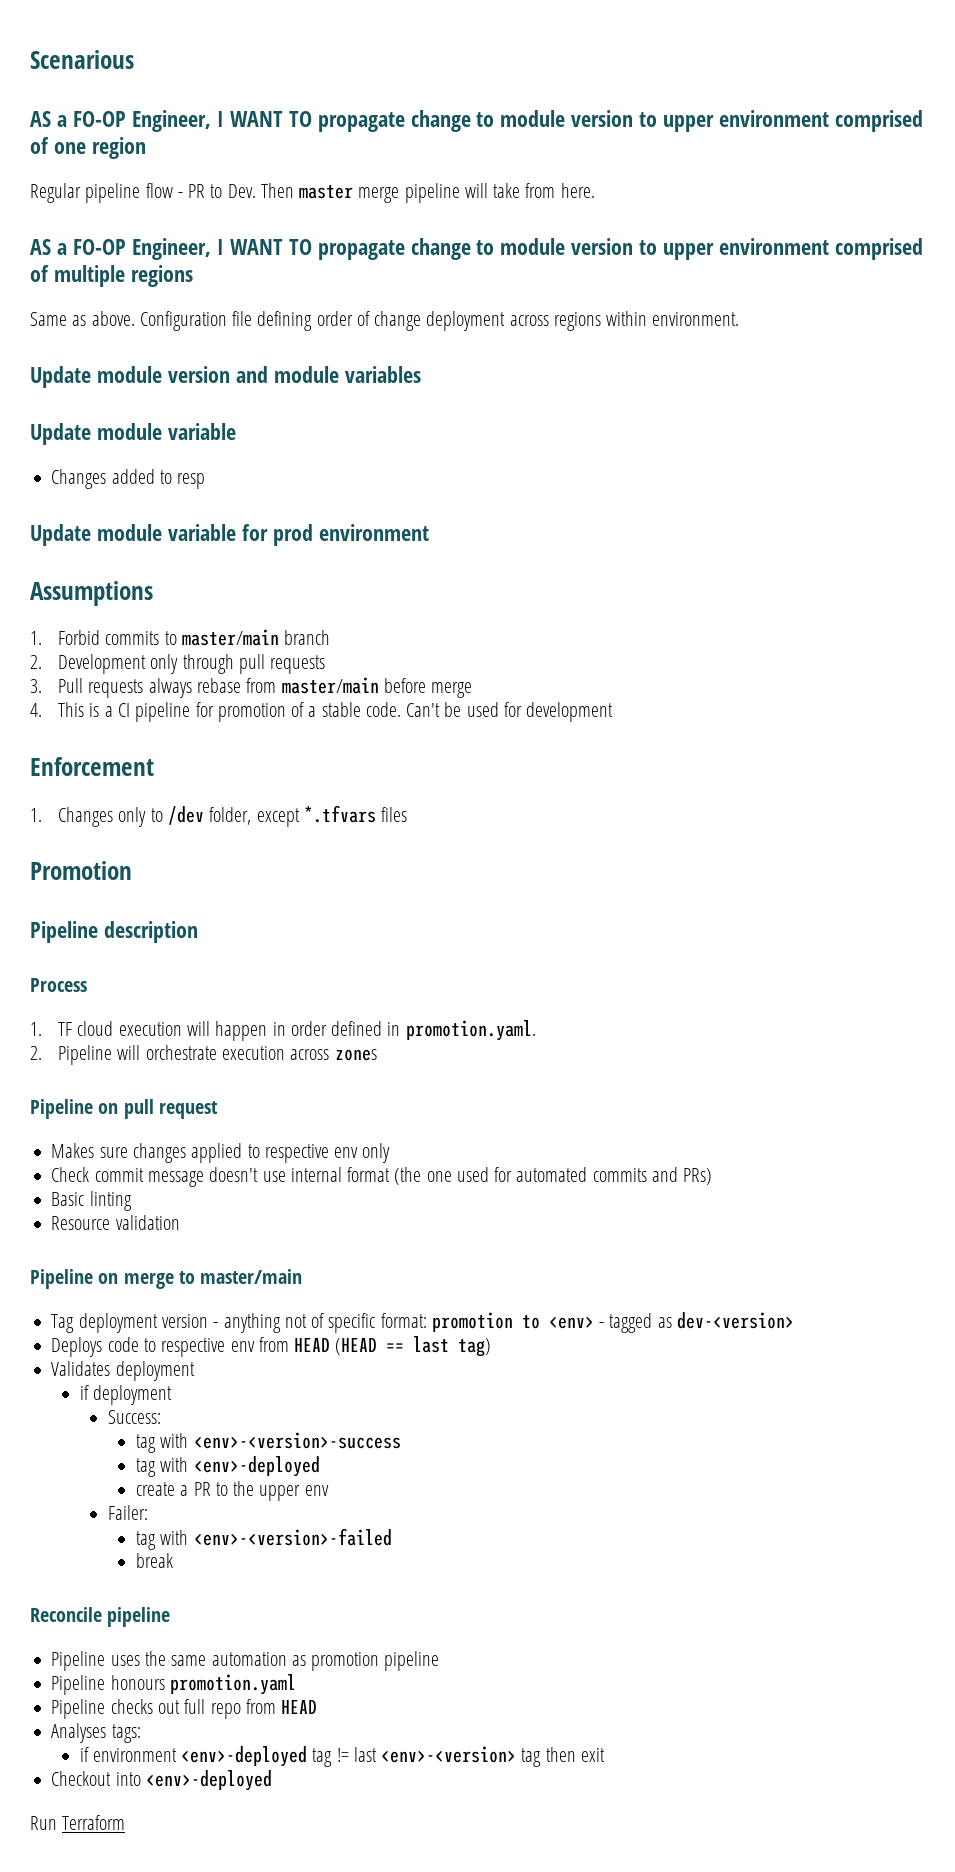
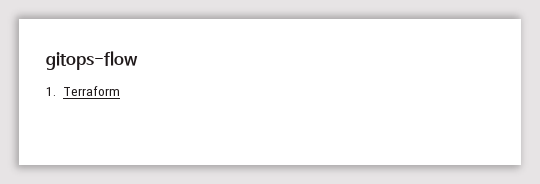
[30,50,134,69] [30,110,924,132] [30,137,146,159] [30,183,595,203] [30,238,924,260] [30,265,193,287] [30,311,740,331] [30,366,421,388] [30,423,236,445] [51,469,206,489] [30,524,429,546] [30,581,153,606] [30,629,331,646] [30,654,326,674] [30,677,473,698] [30,702,614,722] [30,757,154,776] [30,805,408,827] [30,861,132,880] [30,921,198,943] [30,978,87,992] [30,1020,536,1041] [30,1045,377,1065] [30,1099,218,1119] [51,1143,391,1163] [51,1167,713,1187] [51,1191,132,1211] [51,1215,180,1230] [30,1269,303,1289] [51,1312,794,1333] [51,1336,492,1357] [51,1361,195,1381] [79,1385,172,1405] [107,1410,161,1424] [135,1432,401,1453] [135,1456,320,1477] [135,1481,329,1501] [107,1505,148,1520] [135,1528,392,1550] [135,1553,173,1568] [30,1607,171,1627] [51,1651,440,1671] [51,1674,296,1695] [51,1699,318,1719] [51,1723,141,1743] [79,1746,606,1767] [51,1770,272,1791] [30,1816,57,1830] Scenarious // AS a FO-OP Engineer, I WANT TO propagate change to module version to upper environment comprised of one region // Regular pipeline flow - PR to Dev. Then master merge pipeline will take from here. // AS a FO-OP Engineer, I WANT TO propagate change to module version to upper environment comprised of multiple regions // Same as above. Configuration file defining order of change deployment across regions within environment. // Update module version and module variables // Update module variable // Changes added to resp // Update module variable for prod environment // Assumptions // 1. Forbid commits to master/main branch // 2. Development only through pull requests // 3. Pull requests always rebase from master/main before merge // 4. This is a CI pipeline for promotion of a stable code. Can't be used for development // Enforcement // 1. Changes only to /dev folder, except *.tfvars files // Promotion // Pipeline description // Process // 1. TF cloud execution will happen in order defined in promotion.yaml. // 2. Pipeline will orchestrate execution across zones // Pipeline on pull request // Makes sure changes applied to respective env only // Check commit message doesn't use internal format (the one used for automated commits and PRs) // Basic linting // Resource validation // Pipeline on merge to master/main // Tag deployment version - anything not of specific format: promotion to <env> - tagged as dev-<version> // Deploys code to respective env from HEAD (HEAD == last tag) // Validates deployment // if deployment // Success: // tag with <env>-<version>-success // tag with <env>-deployed // create a PR to the upper env // Failer: // tag with <env>-<version>-failed // break // Reconcile pipeline // Pipeline uses the same automation as promotion pipeline // Pipeline honours promotion.yaml // Pipeline checks out full repo from HEAD // Analyses tags: // if environment <env>-deployed tag != last <env>-<version> tag then exit // Checkout into <env>-deployed // Run -> [46,51,138,70] [46,87,56,96] gitops-flow // 1.

